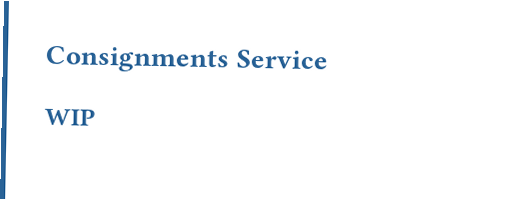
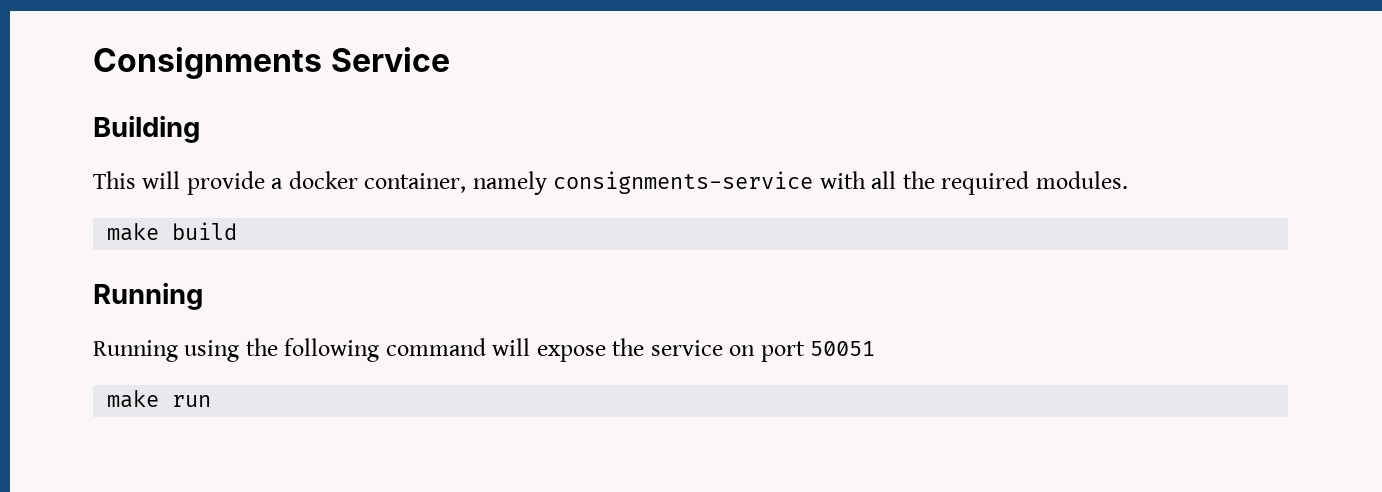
[44,107,95,126] WIP -> [93,115,200,143] [93,171,1128,195] [107,222,238,241] [93,282,203,310] [93,338,876,362] [107,390,212,408] Building // This will provide a docker container, namely consignments-service with all the required modules. // make build // Running // Running using the following command will expose the service on port 50051 // make run

